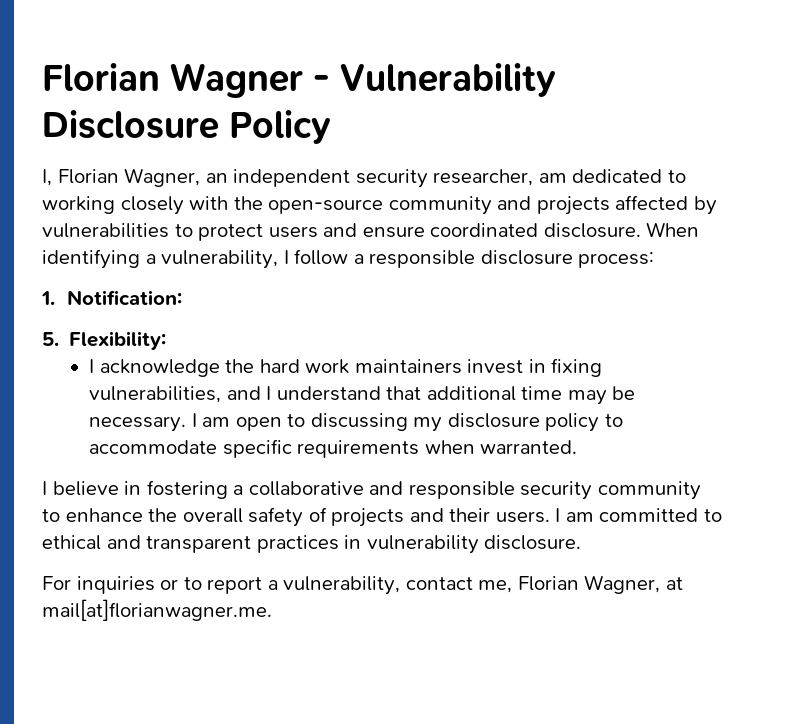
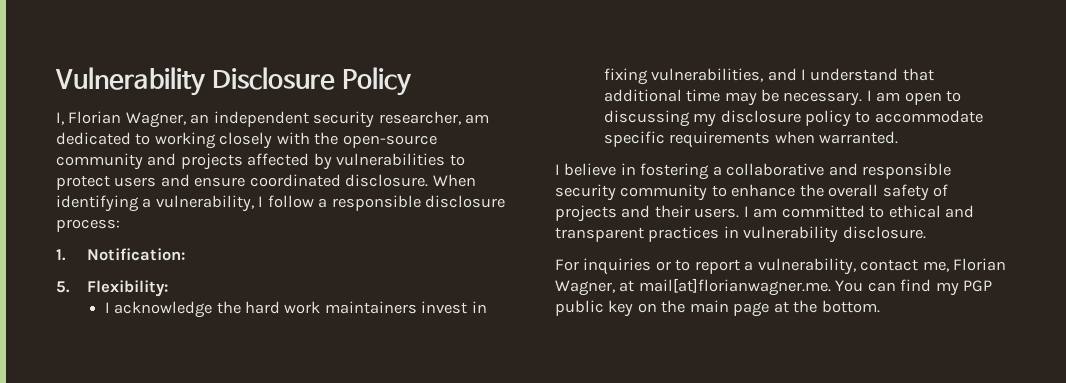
[42,63,330,98] Florian Wagner - -> (55, 81) none
(272, 610) none -> [835,279,993,296] [555,300,880,317] You can find my PGP public key on the main page at the bottom.

